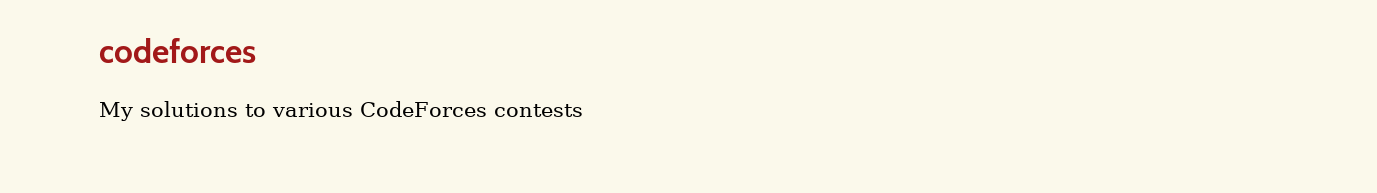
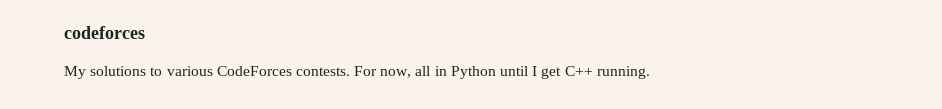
[493,104,583,117] contests -> [295,66,650,79] contests. For now, all in Python until I get C++ running.

